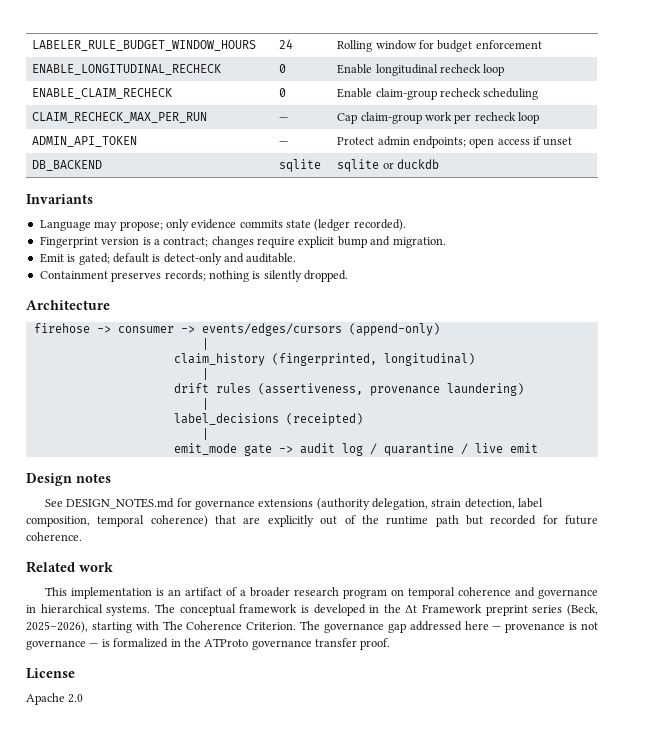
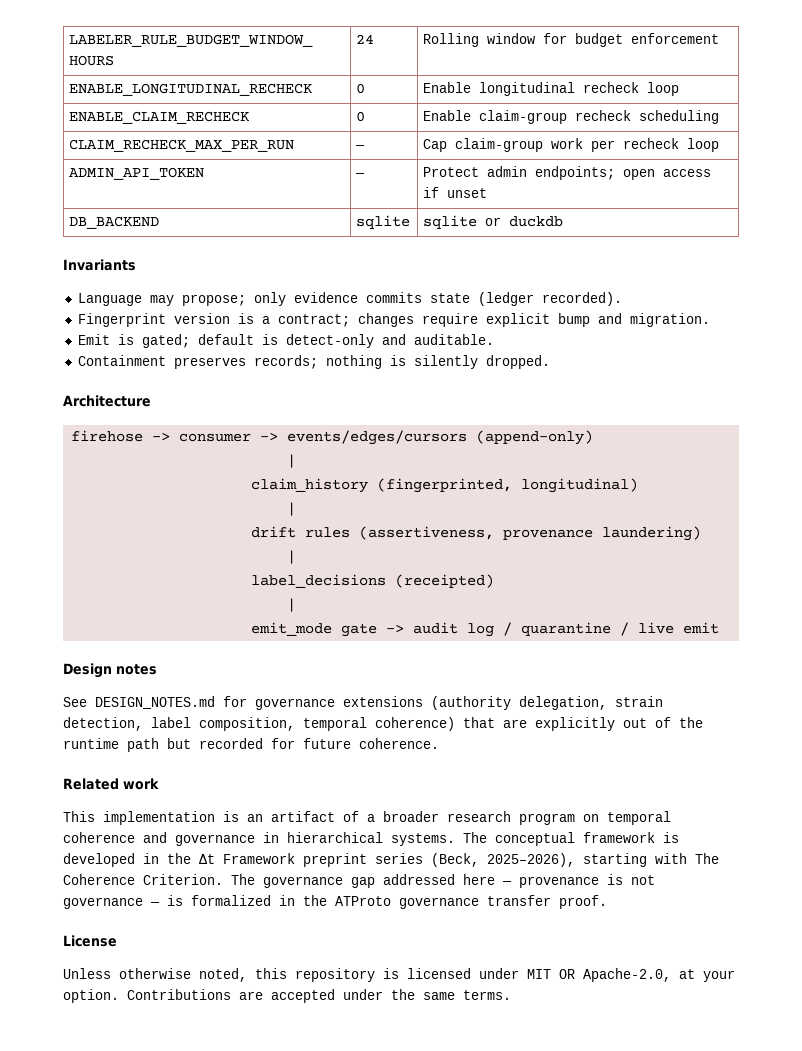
[26,693,84,705] Apache 2.0 -> [63,968,735,982] [63,989,511,1003] Unless otherwise noted, this repository is licensed under MIT OR Apache-2.0, at your option. Contributions are accepted under the same terms.

